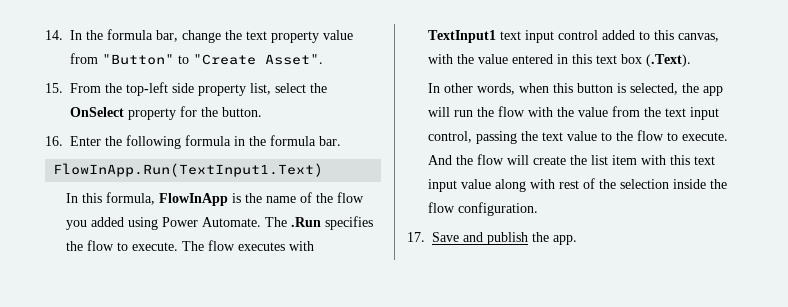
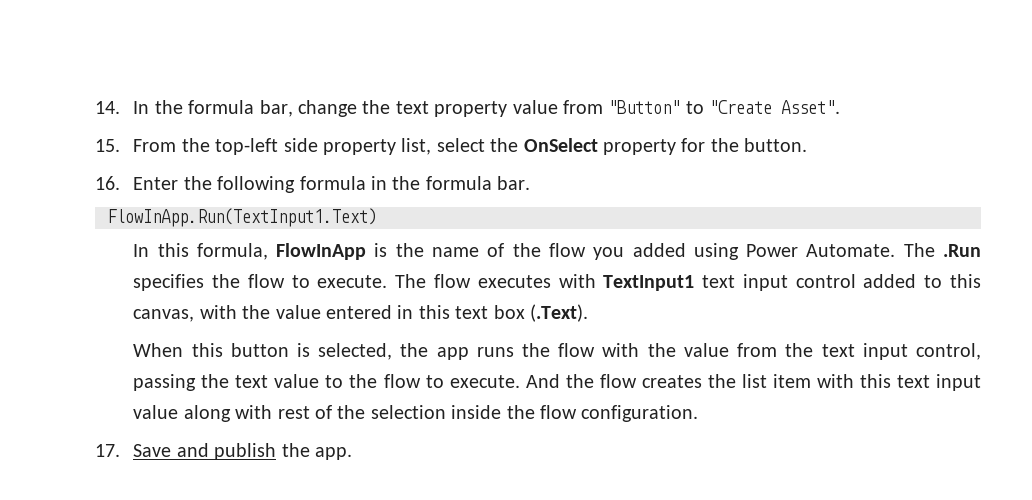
[428,83,550,95] In other words, when -> [133,343,184,357] When
[428,107,474,117] will run -> [476,347,514,357] runs
[507,155,567,165] will create -> [641,375,702,388] creates

